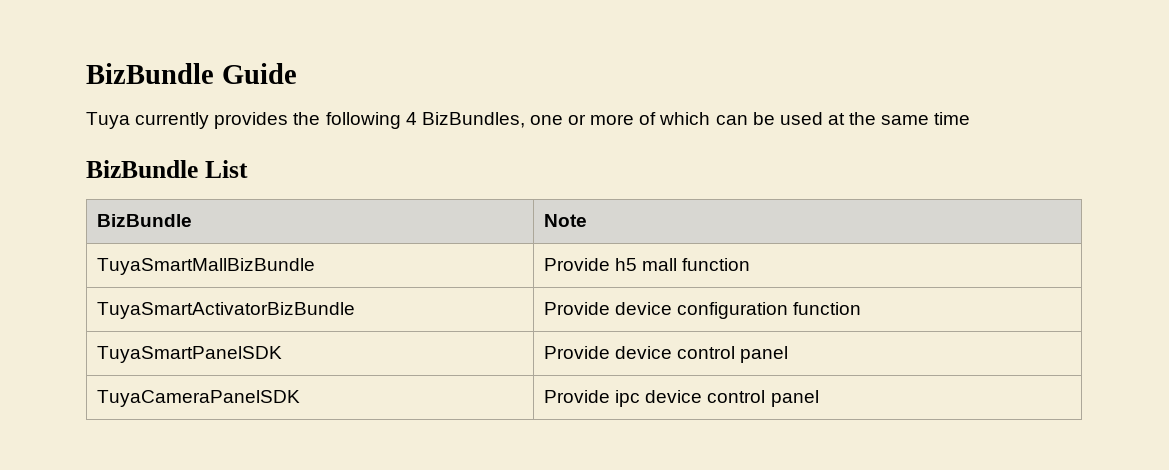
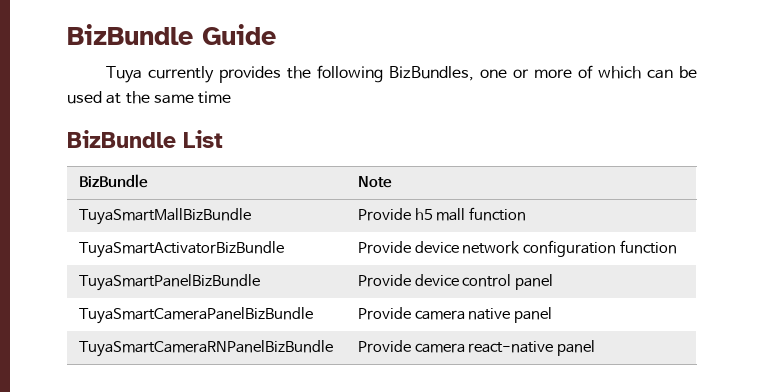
[405,112,417,125] 4 -> (384, 74) none
(673, 308) none -> [462,241,521,254] network
[97,346,283,363] TuyaSmartPanelSDK -> [78,274,260,291] TuyaSmartPanelBizBundle
[97,390,301,407] [544,390,766,407] TuyaCameraPanelSDK | Provide ipc device control -> [78,307,313,324] [357,307,553,323] [78,340,333,357] [357,340,554,353] TuyaSmartCameraPanelBizBundle | Provide camera native panel // TuyaSmartCameraRNPanelBizBundle | Provide camera react-native

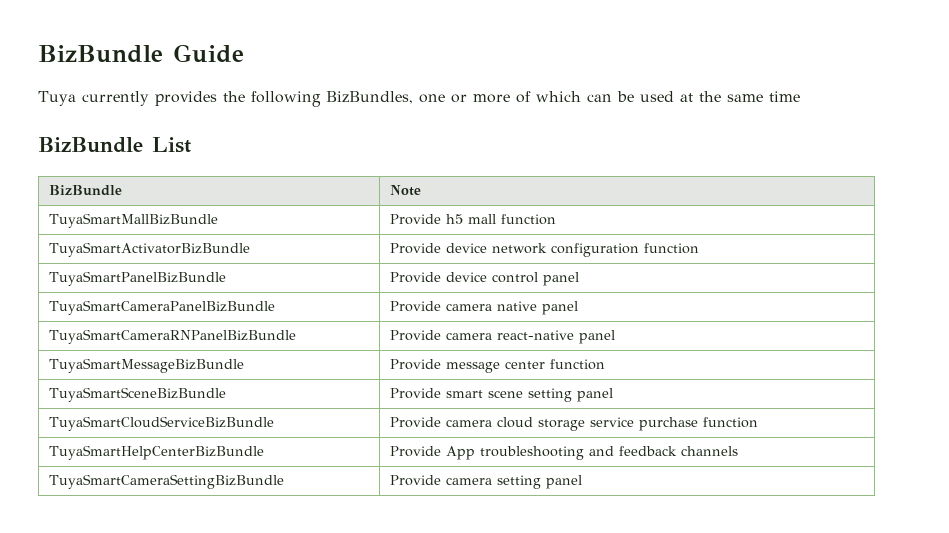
(596, 348) none -> [49,358,245,373] [390,359,606,373] [49,387,227,402] [390,388,614,402] [49,416,275,431] [390,417,759,431] [49,445,265,460] [390,446,739,460] [49,474,285,489] [390,475,583,489] // TuyaSmartMessageBizBundle | Provide message center function // TuyaSmartSceneBizBundle | Provide smart scene setting panel // TuyaSmartCloudServiceBizBundle | Provide camera cloud storage service purchase function // TuyaSmartHelpCenterBizBundle | Provide App troubleshooting and feedback channels // TuyaSmartCameraSettingBizBundle | Provide camera setting panel

